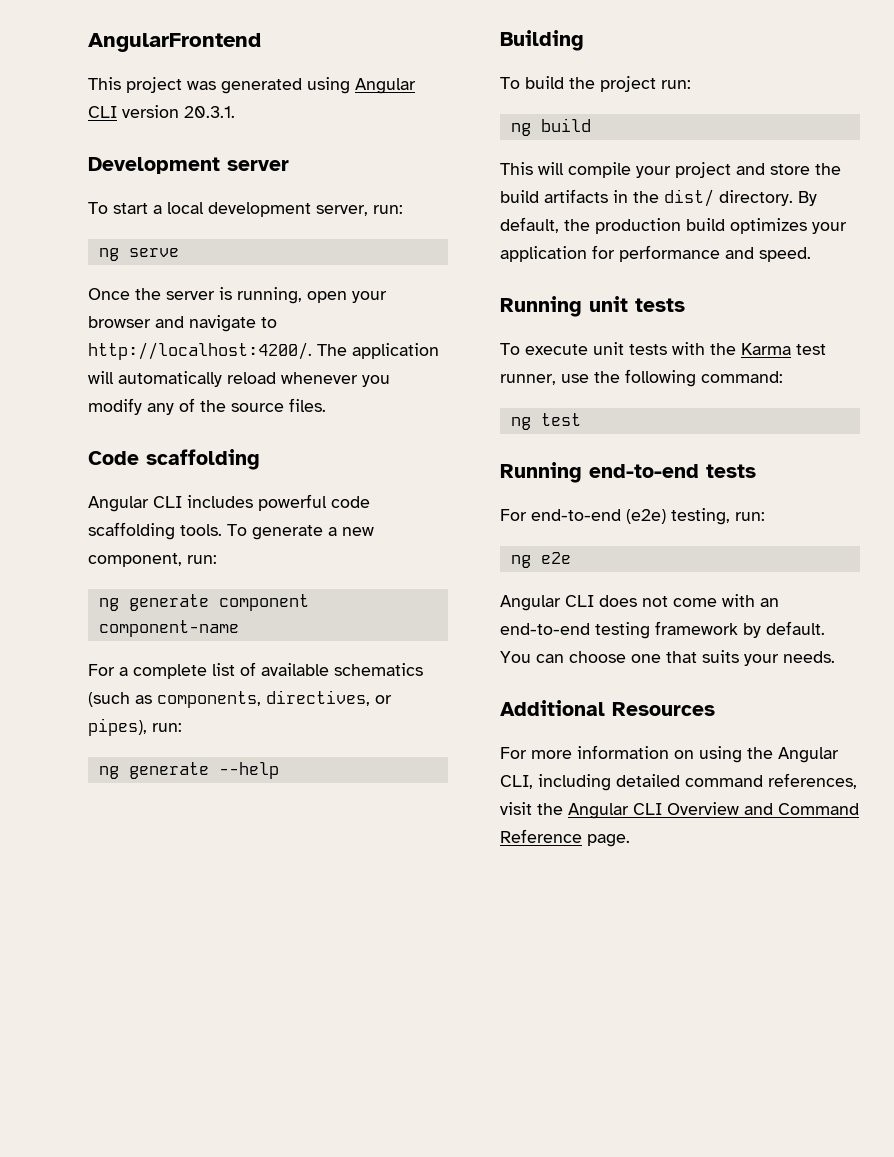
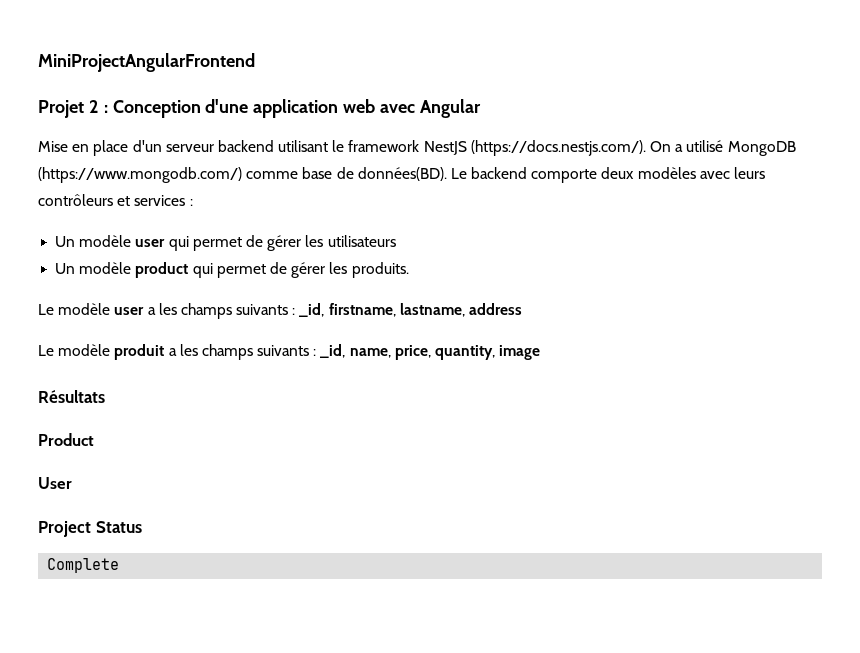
[88,33,261,52] [88,77,416,94] [88,105,235,118] [88,157,289,174] [88,202,403,217] [98,248,179,261] [88,287,387,304] [88,315,277,332] [88,342,439,360] [88,371,390,387] [88,398,326,415] [88,449,260,470] [88,494,370,512] [88,522,374,540] [88,553,217,567] [98,594,309,611] [98,620,239,637] [88,662,423,679] [88,690,392,708] [88,718,182,736] [98,762,279,779] [500,30,584,51] [500,76,691,92] [510,118,591,136] [500,162,841,178] [500,189,817,207] [500,217,847,234] [500,245,811,262] [500,296,685,317] [500,342,826,355] [500,369,783,387] [510,413,581,430] [500,462,756,483] [500,508,765,525] [510,552,571,568] [500,594,779,611] [500,621,825,639] [500,650,835,666] [500,700,715,716] [500,745,839,763] [500,773,857,791] [500,802,859,819] [500,829,630,847] AngularFrontend // This project was generated using Angular CLI version 20.3.1. // Development server // To start a local development server, run: // ng serve // Once the server is running, open your browser and navigate to http://localhost:4200/. The application will automatically reload whenever you modify any of the source files. // Code scaffolding // Angular CLI includes powerful code scaffolding tools. To generate a new component, run: // ng generate component component-name // For a complete list of available schematics (such as components, directives, or pipes), run: // ng generate --help // Building // To build the project run: // ng build // This will compile your project and store the build artifacts in the dist/ directory. By default, the production build optimizes your application for performance and speed. // Running unit tests // To execute unit tests with the Karma test runner, use the following command: // ng test // Running end-to-end tests // For end-to-end (e2e) testing, run: // ng e2e // Angular CLI does not come with an end-to-end testing framework by default. You can choose one that suits your needs. // Additional Resources // For more information on using the Angular CLI, including detailed command references, visit the Angular CLI Overview and Command Reference page. -> [38,53,255,72] [38,99,481,118] [38,140,796,156] [38,167,766,183] [38,194,193,206] [55,235,396,251] [55,262,409,278] [38,303,523,319] [38,344,541,360] [38,390,105,403] [38,433,94,446] [38,477,72,489] [38,521,142,537] [47,558,120,573] MiniProjectAngularFrontend // Projet 2 : Conception d'une application web avec Angular // Mise en place d'un serveur backend utilisant le framework NestJS (https://docs.nestjs.com/). On a utilisé MongoDB (https://www.mongodb.com/) comme base de données(BD). Le backend comporte deux modèles avec leurs contrôleurs et services : // Un modèle user qui permet de gérer les utilisateurs // Un modèle product qui permet de gérer les produits. // Le modèle user a les champs suivants : _id, firstname, lastname, address // Le modèle produit a les champs suivants : _id, name, price, quantity, image // Résultats // Product // User // Project Status // Complete

